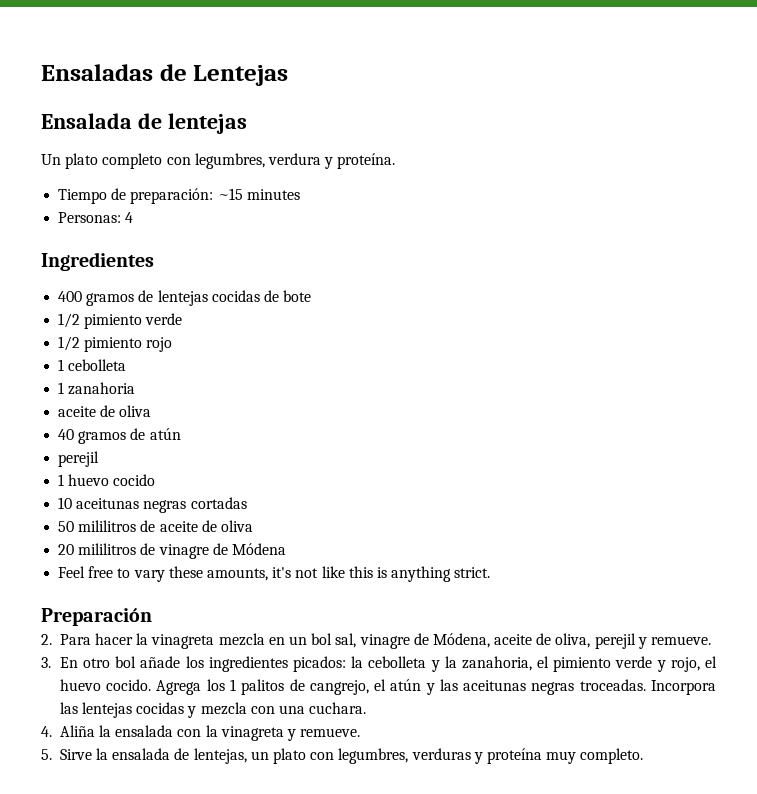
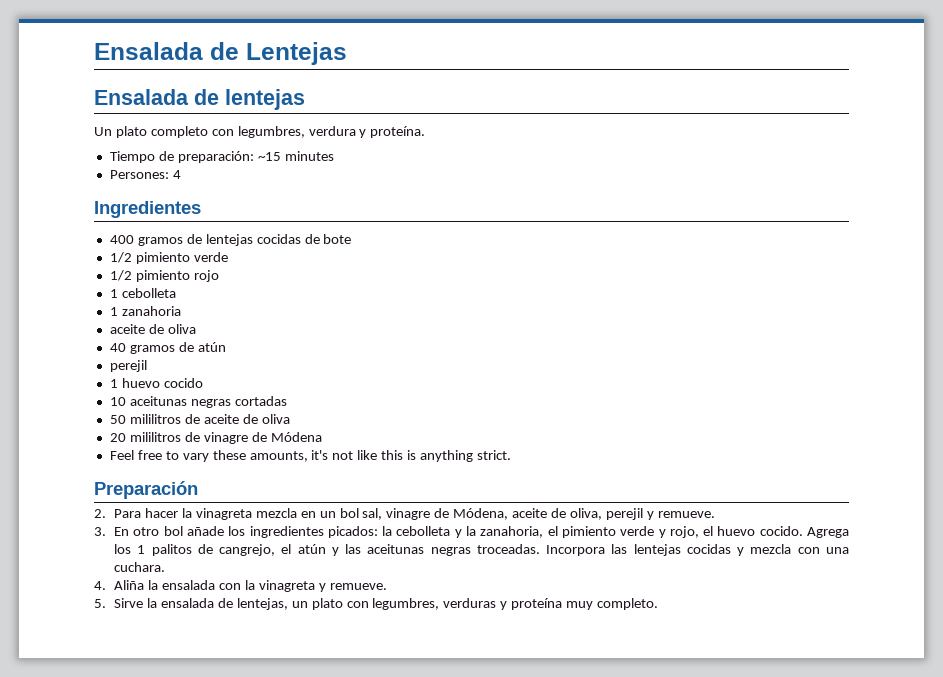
[41,64,153,81] Ensaladas -> [94,42,203,60] Ensalada
[58,212,122,223] Personas: -> [109,170,169,179] Persones:

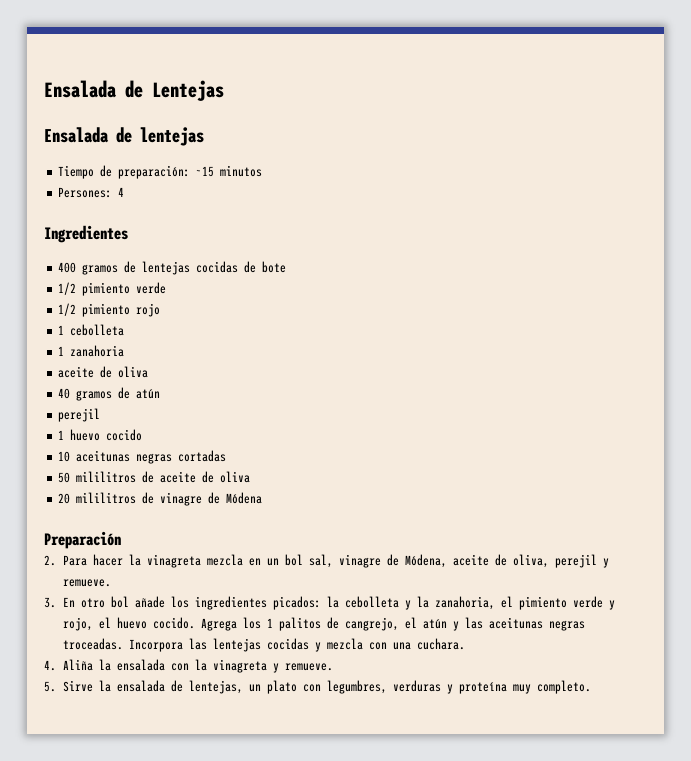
[94,126,426,138] // Un plato completo con legumbres, verdura y proteína. -> (204, 136) none
[284,151,334,161] minutes -> [220,165,263,177] minutos
[109,450,511,462] // Feel free to vary these amounts, it's not like this is anything strict. -> (263, 498) none

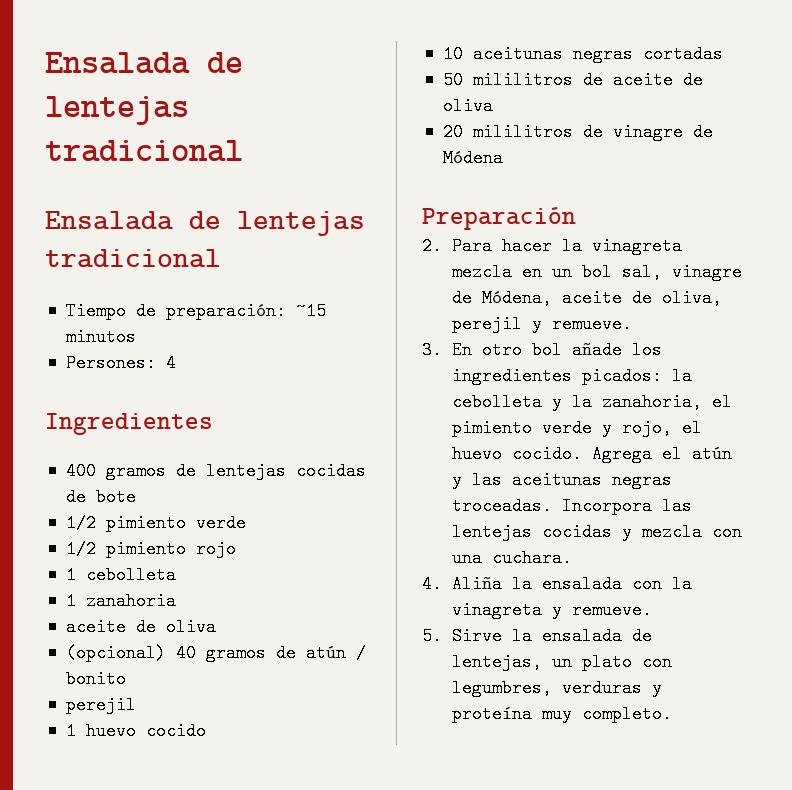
[44,80,224,101] [44,127,204,146] Ensalada de Lentejas // Ensalada de lentejas -> [45,52,243,74] [45,96,189,125] [45,140,243,162] [45,211,365,236] [45,249,221,268] Ensalada de lentejas tradicional // Ensalada de lentejas tradicional
(149, 372) none -> [65,644,166,662] (opcional)
(161, 394) none -> [355,644,366,662] [65,670,126,688] / bonito
[243,617,400,631] los 1 palitos de cangrejo, -> (652, 454) none

